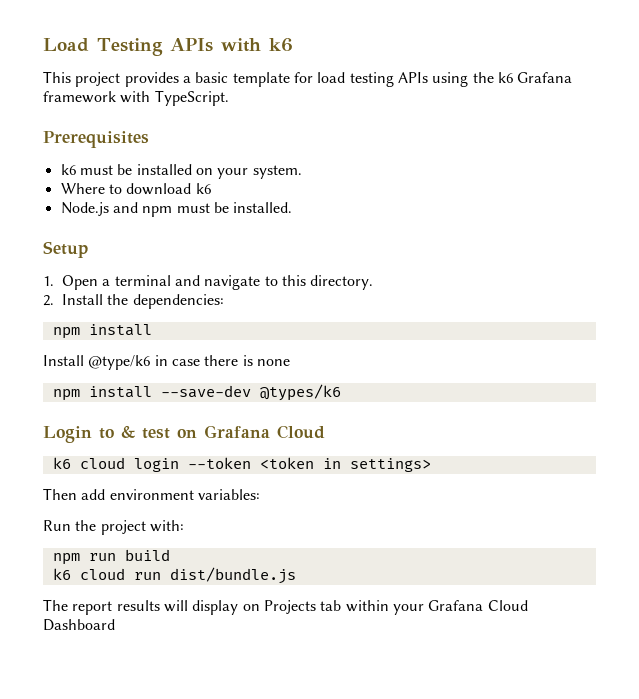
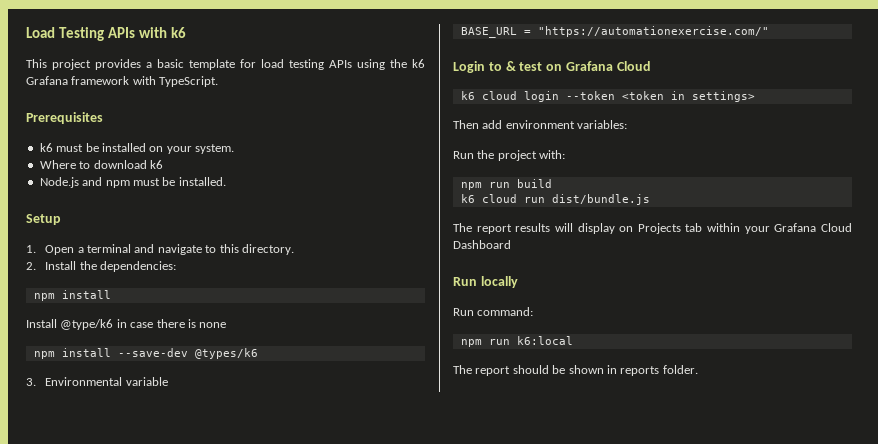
(341, 392) none -> [26,377,168,386] [460,26,769,38] // 3. Environmental variable // BASE_URL = "https://automationexercise.com/"
(115, 625) none -> [453,276,518,288] [453,307,534,316] [460,336,573,347] [453,365,698,376] // Run locally // Run command: // npm run k6:local // The report should be shown in reports folder.

